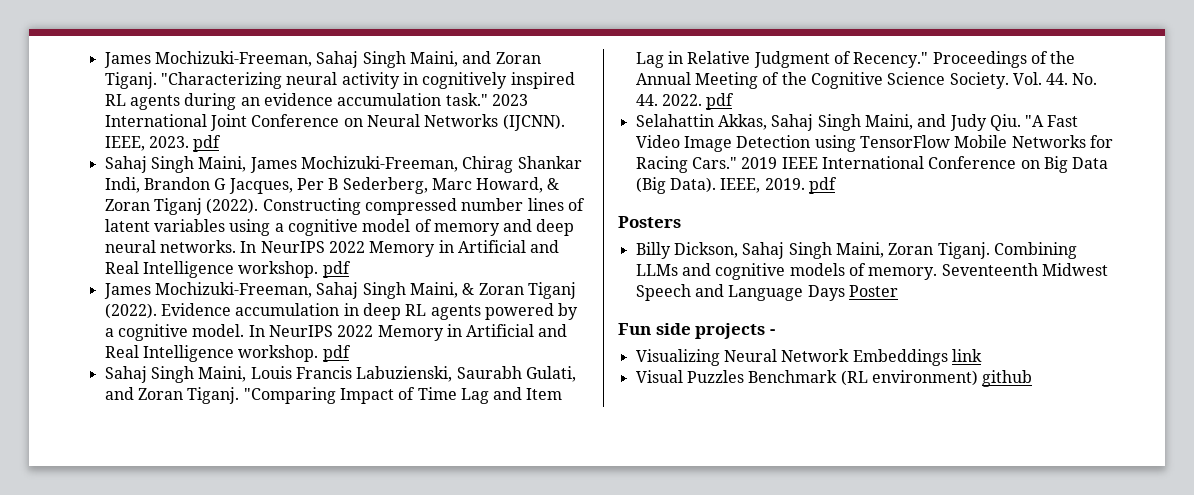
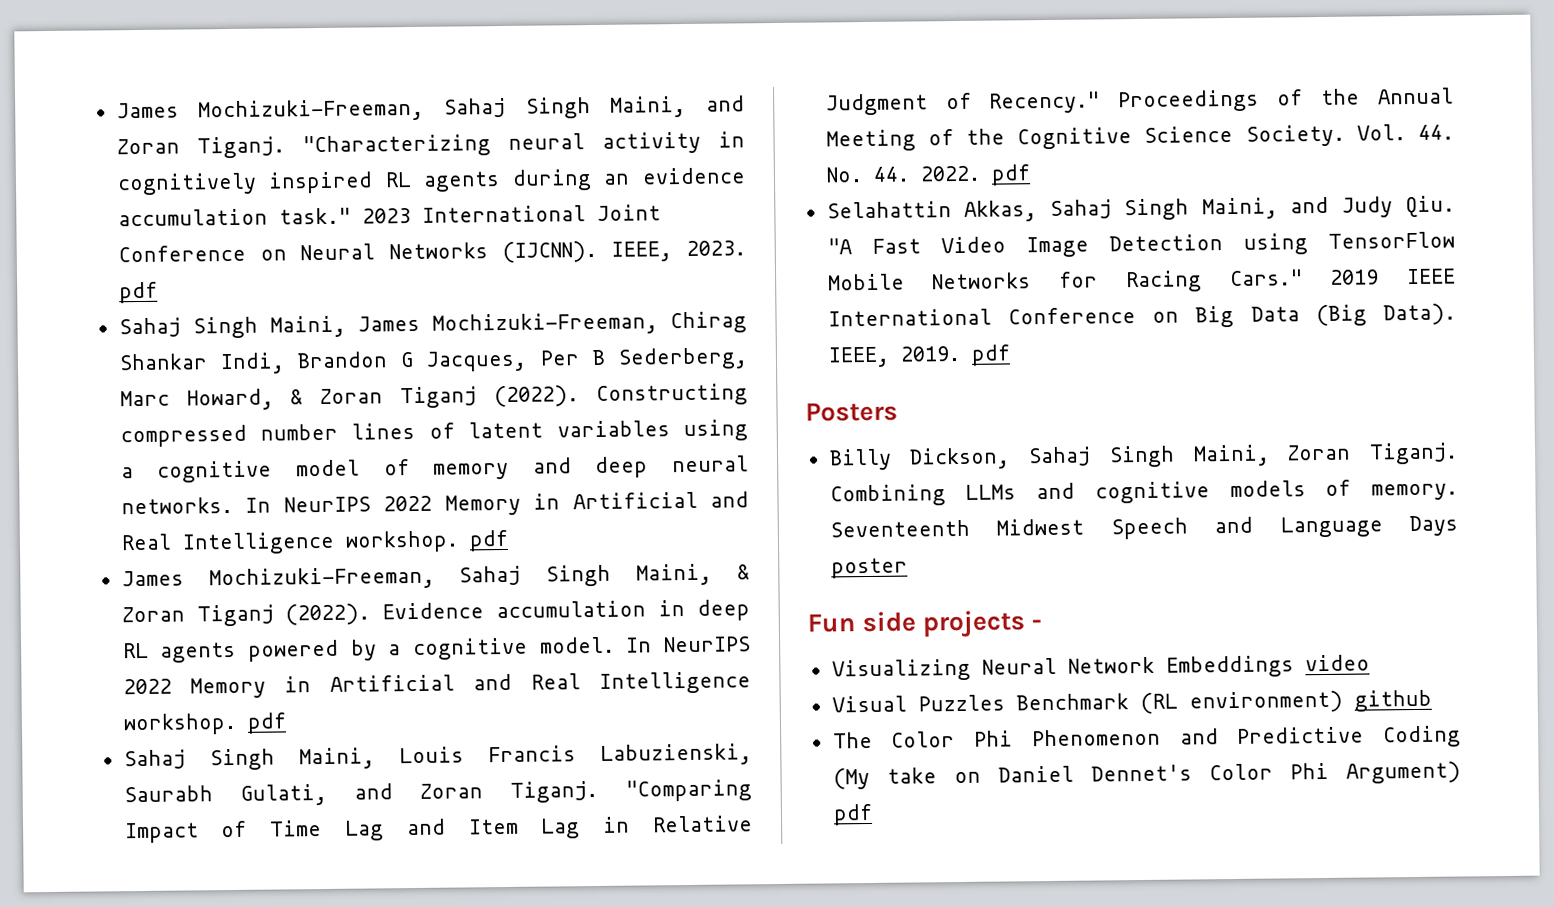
[848,285,898,297] Poster -> [830,557,908,579] poster
[951,349,982,362] link -> [1304,654,1370,672] video
(1033, 378) none -> [832,725,1461,749] [832,761,1461,790] [832,803,873,826] // The Color Phi Phenomenon and Predictive Coding (My take on Daniel Dennet's Color Phi Argument) pdf

